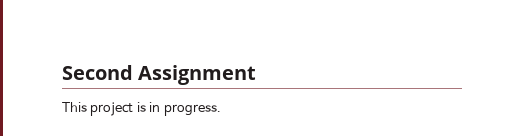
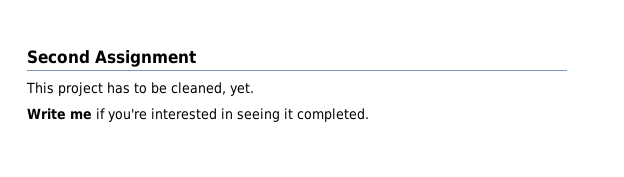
[136,102,221,116] is in progress. -> [107,82,254,96] [27,108,369,122] has to be cleaned, yet. // Write me if you're interested in seeing it completed.

